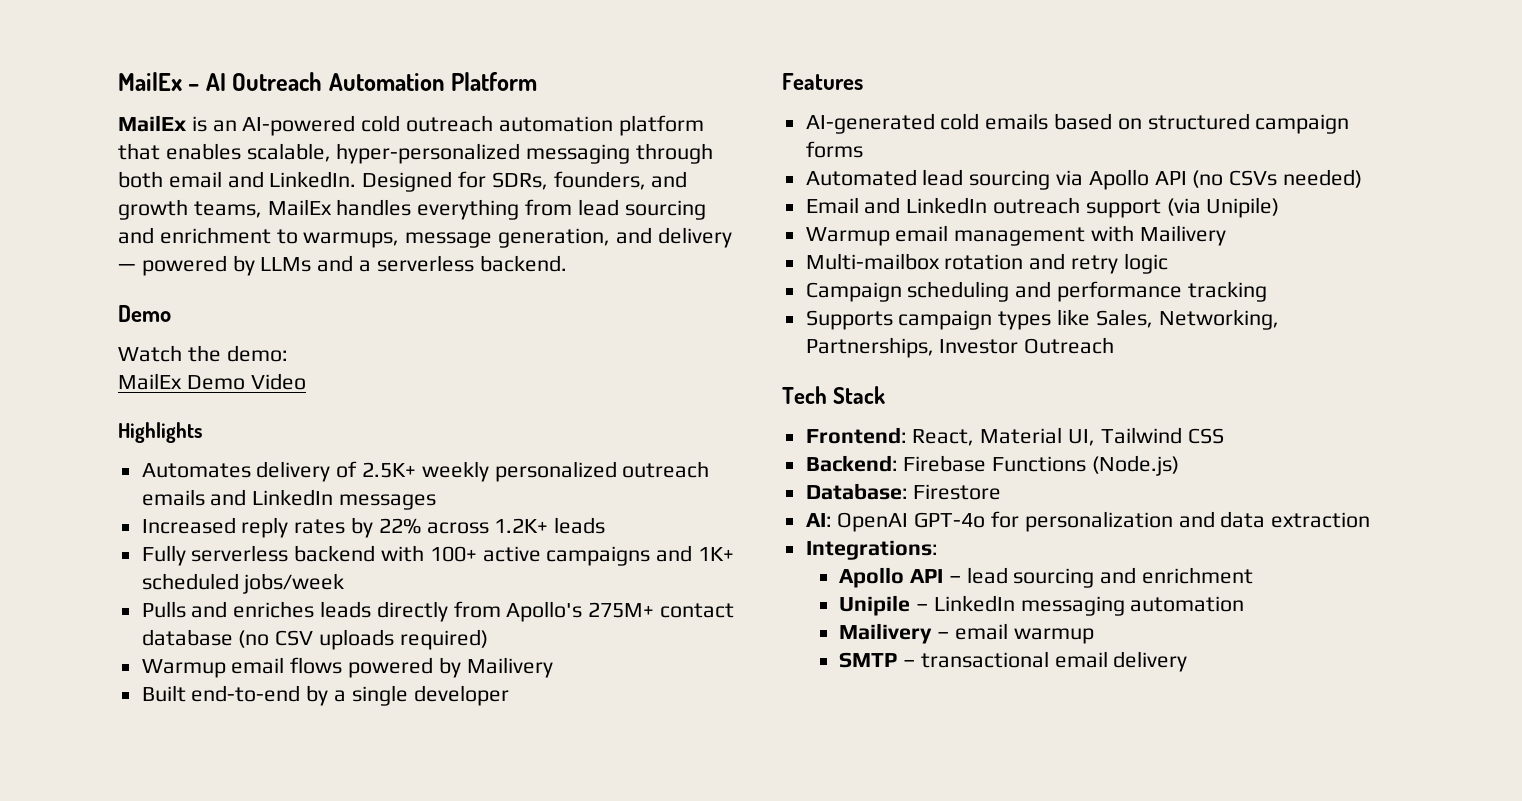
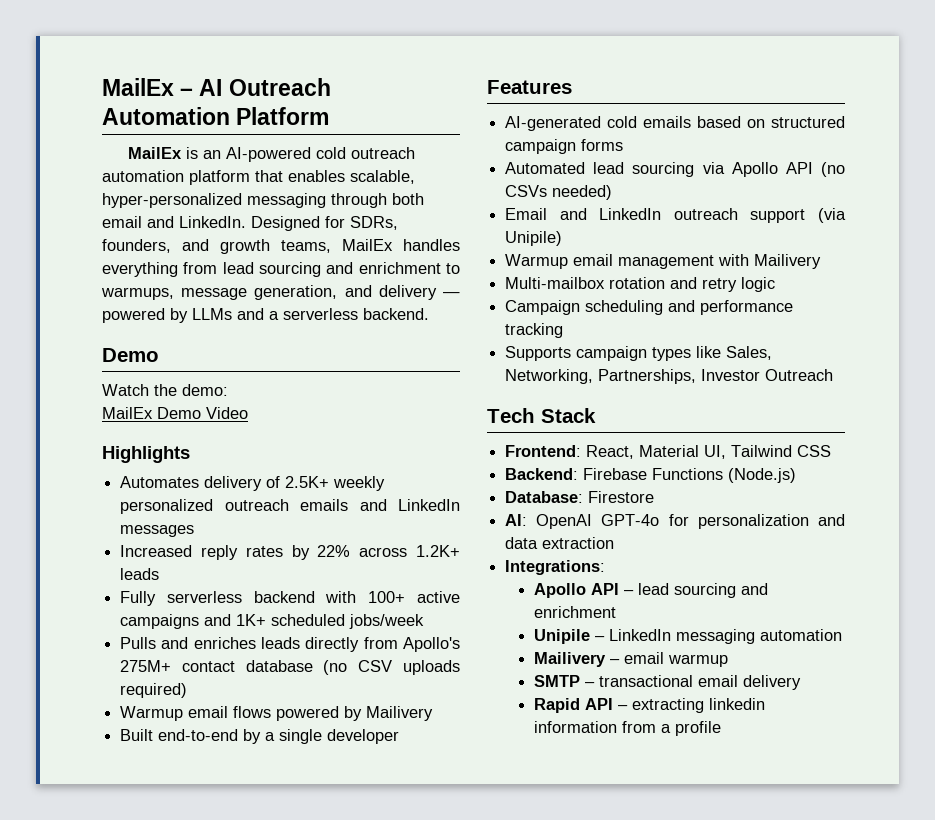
(1188, 661) none -> [534,698,766,713] [534,721,722,736] // Rapid API – extracting linkedin information from a profile

